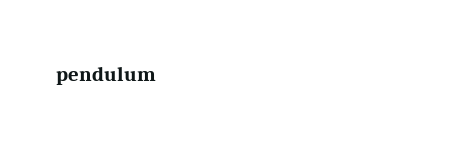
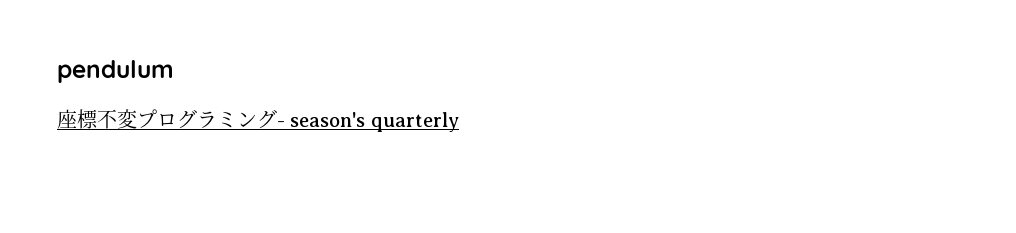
(156, 75) none -> [57,109,459,132] // 座標不変プログラミング- season's quarterly

